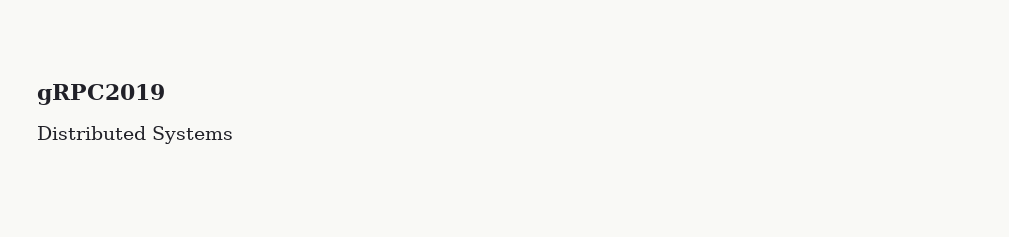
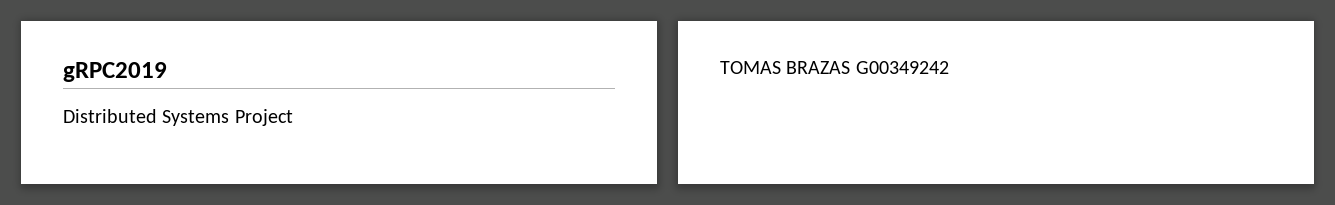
(233, 135) none -> [234,109,293,126] [720,61,949,74] Project // TOMAS BRAZAS G00349242

